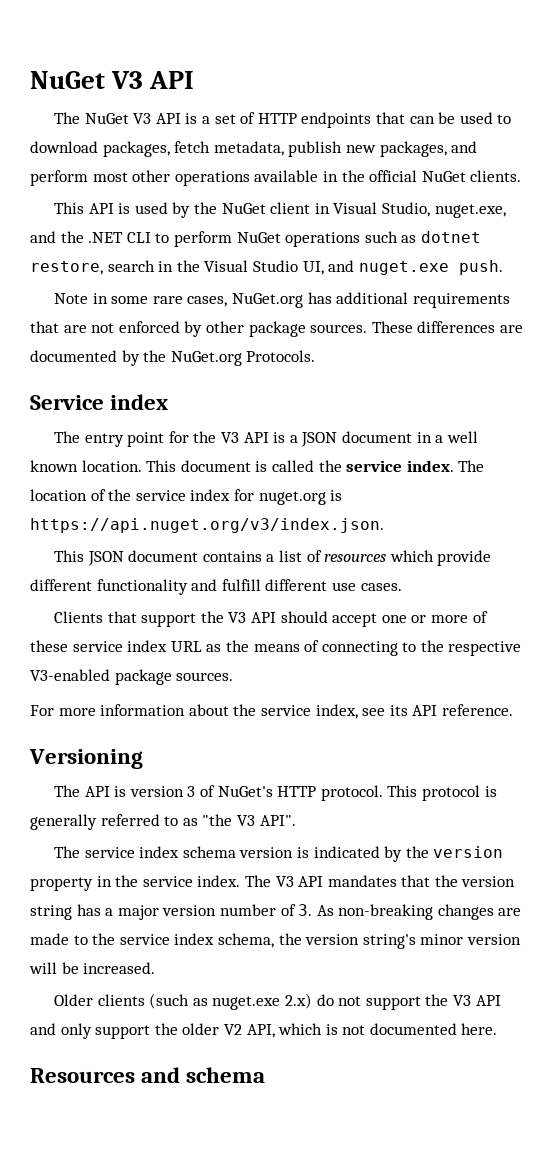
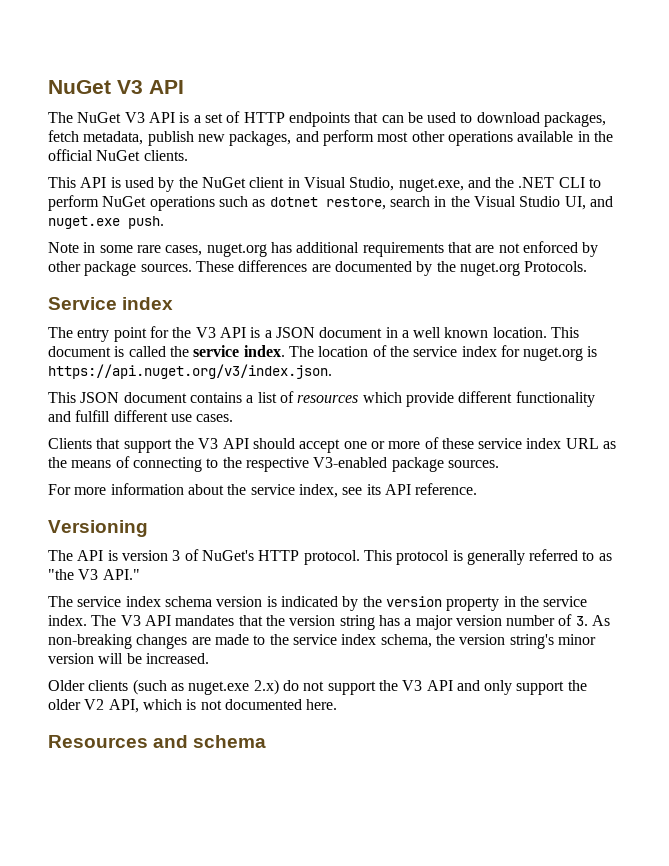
[232,293,304,308] NuGet.org -> [206,243,267,257] nuget.org
[170,351,242,366] NuGet.org -> [459,262,520,276] nuget.org
[259,815,296,826] API". -> [102,569,140,580] API."

